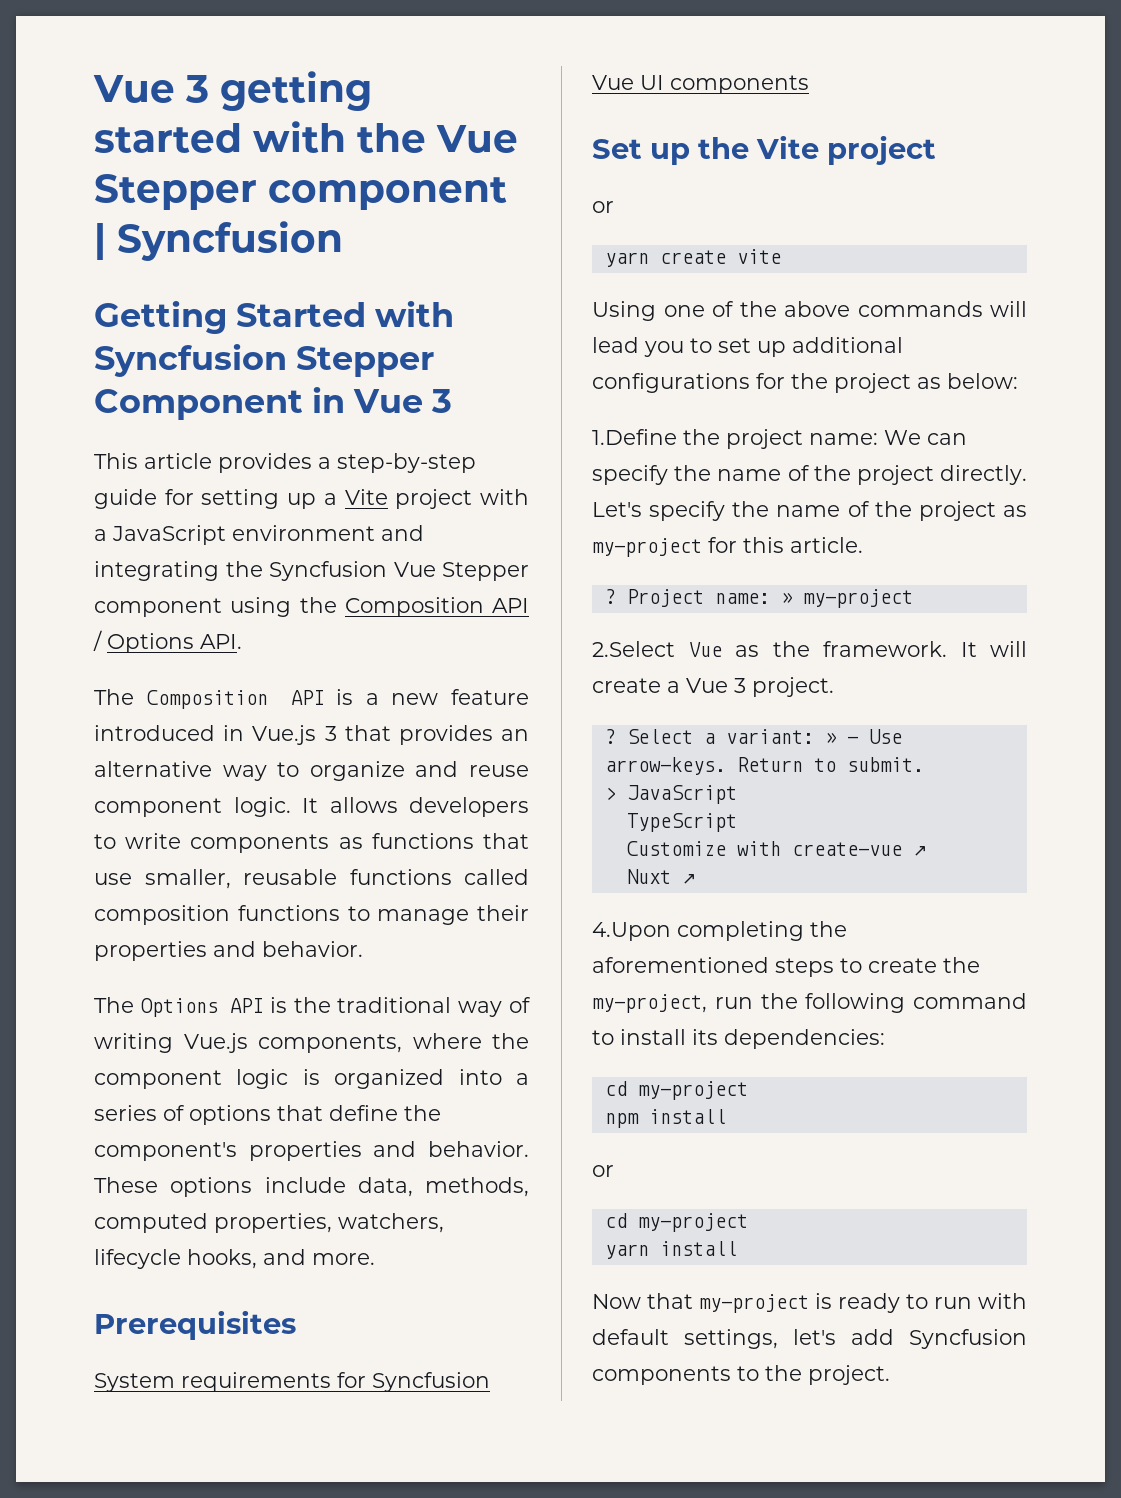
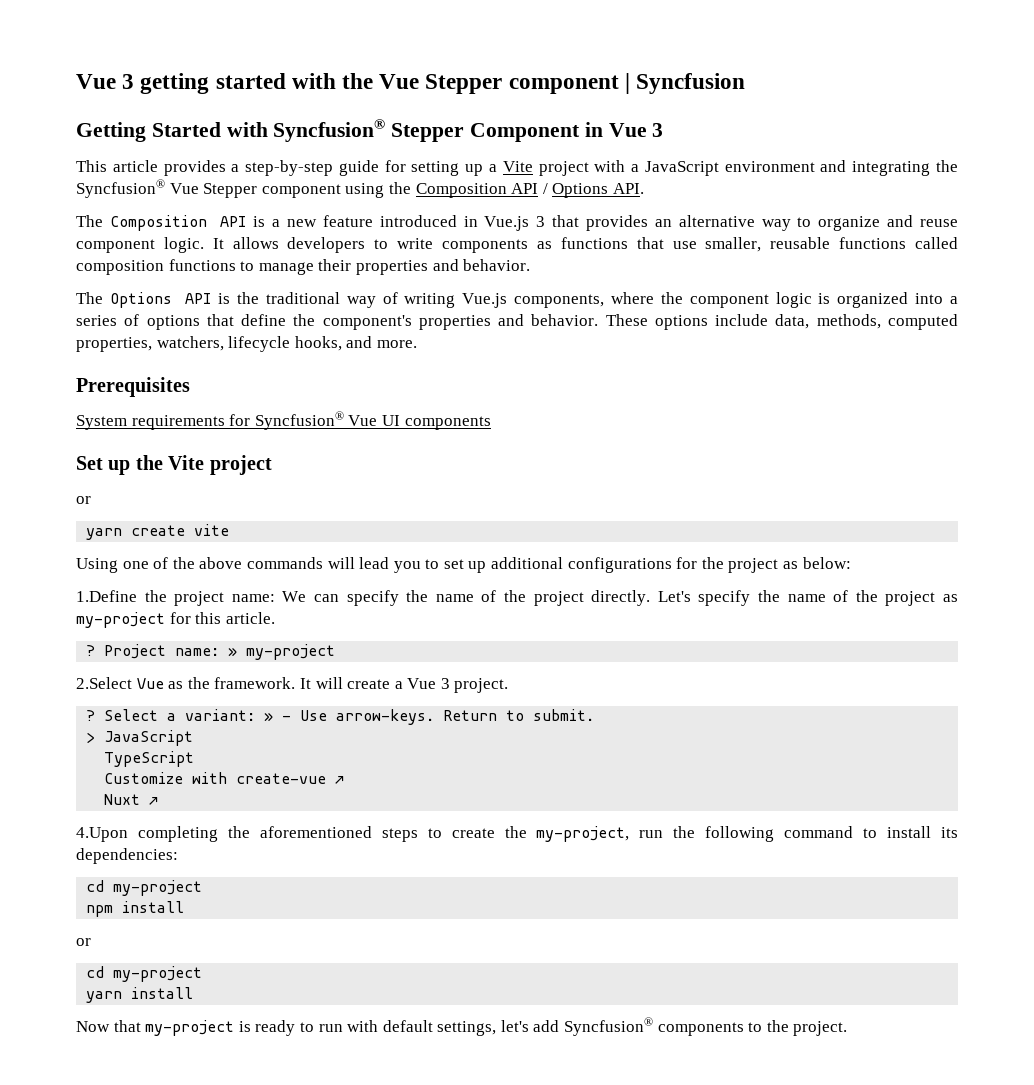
[94,344,287,377] Syncfusion -> [273,119,386,142] Syncfusion®
[269,561,387,581] Syncfusion -> [76,179,165,198] Syncfusion®
[372,1372,490,1392] Syncfusion -> [254,411,344,430] Syncfusion®
[909,1329,1027,1349] Syncfusion -> [564,1017,654,1036] Syncfusion®

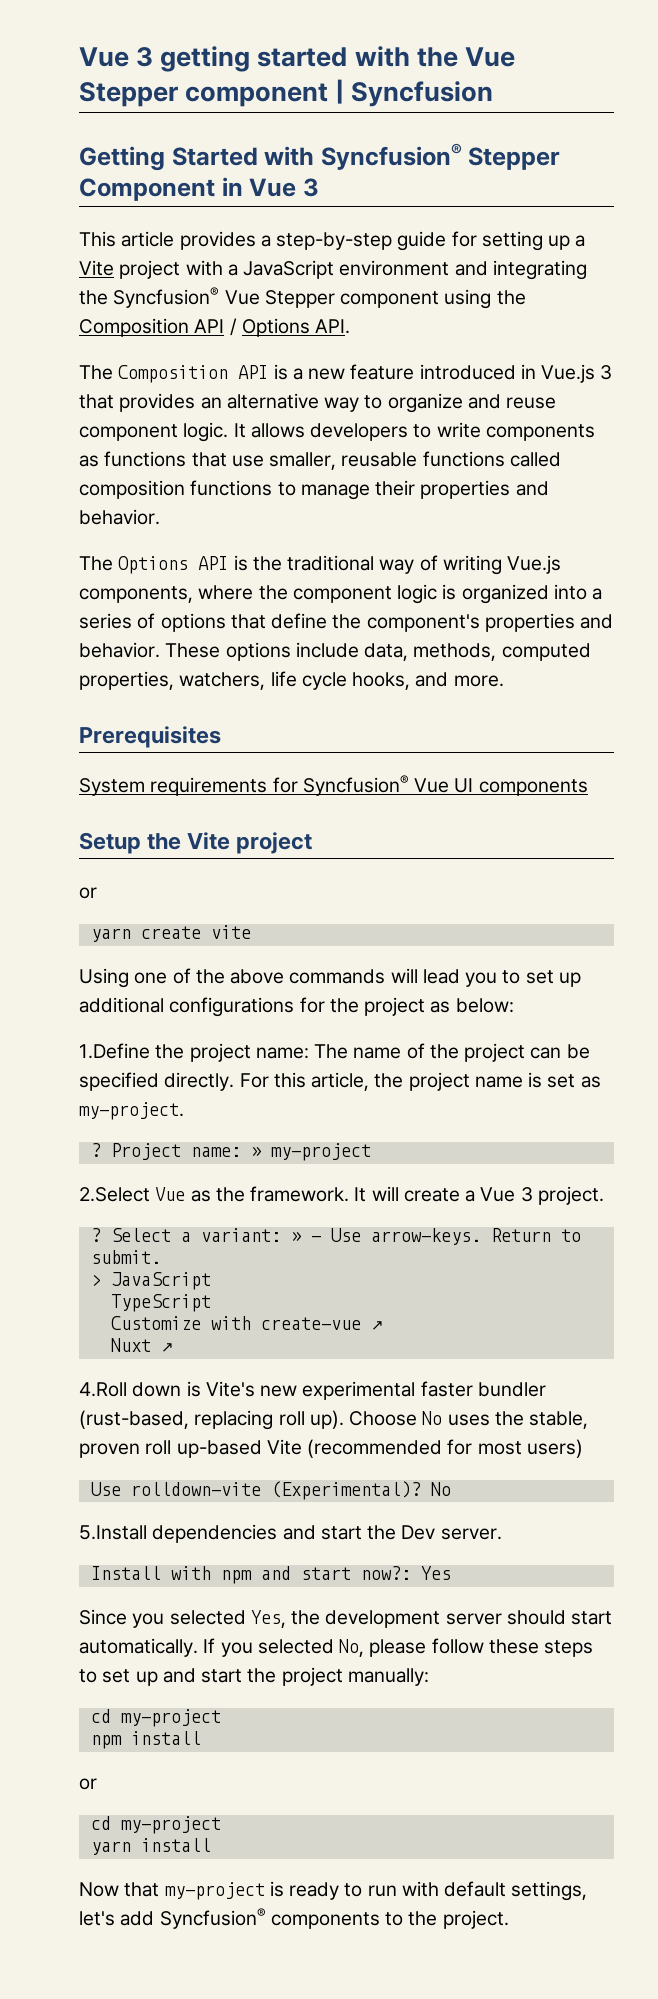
[228,336,291,352] lifecycle -> [270,671,347,690] life cycle
[76,456,131,475] Set up -> [79,832,141,854] Setup
[282,590,959,606] [76,612,275,628] We can specify the name of the project directly. Let's specify the name of the project as my-project for this article. -> [314,1043,590,1062] [79,1072,601,1091] [79,1102,184,1120] The name of the project can be specified directly. For this article, the project name is set as my-project.
[76,826,958,842] [76,848,178,864] 4.Upon completing the aforementioned steps to create the my-project, run the following command to install its dependencies: -> [79,1381,546,1400] [79,1410,589,1430] [79,1439,583,1458] [90,1481,451,1500] [79,1524,502,1543] [90,1566,451,1584] [79,1609,613,1628] [79,1638,594,1657] [79,1667,429,1686] 4.Roll down is Vite's new experimental faster bundler (rust-based, replacing roll up). Choose No uses the stable, proven roll up-based Vite (recommended for most users) // Use rolldown-vite (Experimental)? No // 5.Install dependencies and start the Dev server. // Install with npm and start now?: Yes // Since you selected Yes, the development server should start automatically. If you selected No, please follow these steps to set up and start the project manually:

